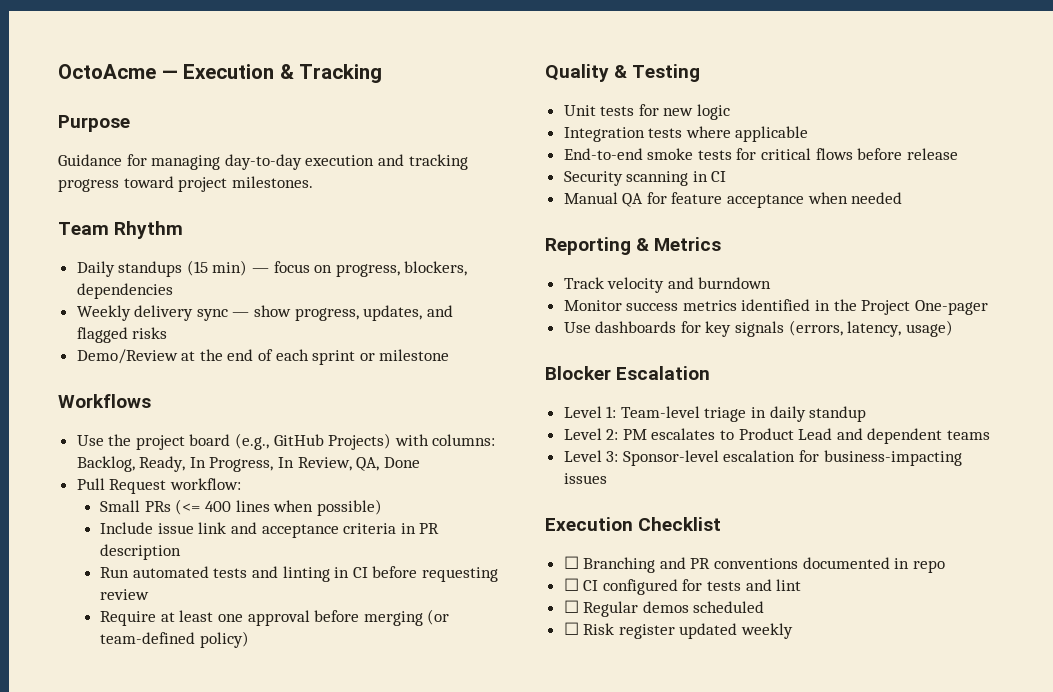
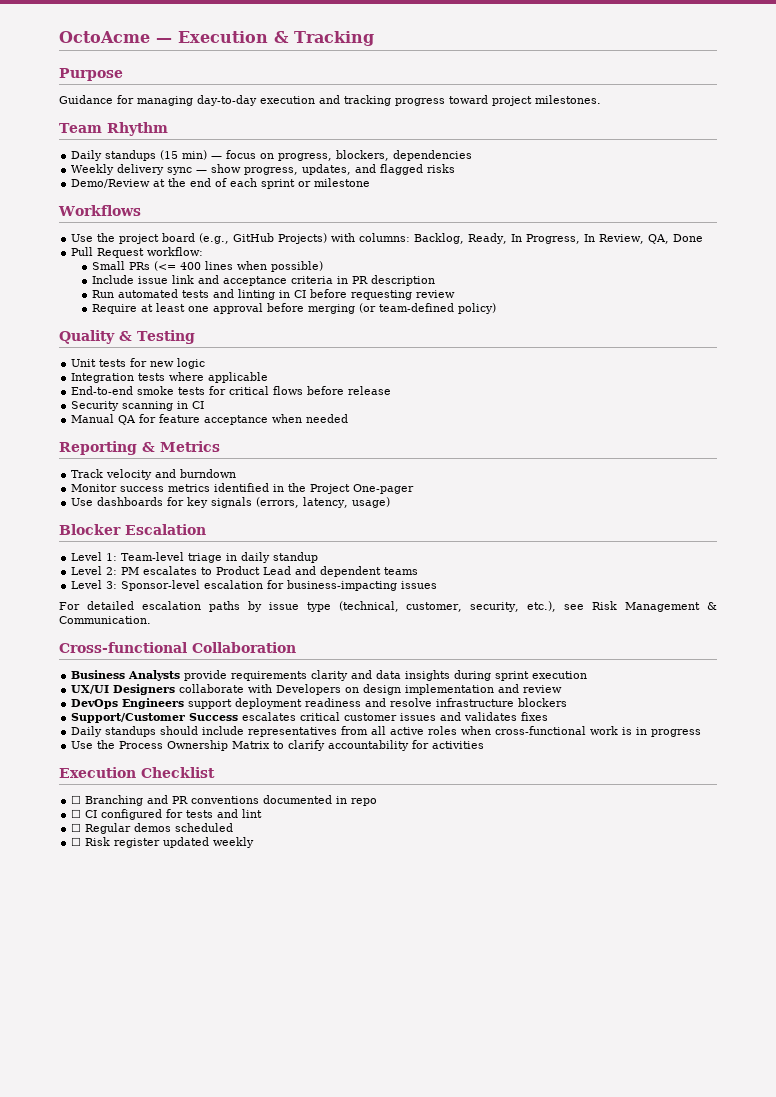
(607, 478) none -> [59,601,717,612] [59,616,151,624] [59,642,296,653] [71,670,588,681] [71,684,563,695] [71,698,568,709] [71,712,549,723] [71,726,702,737] [71,740,485,751] // For detailed escalation paths by issue type (technical, customer, security, etc.), see Risk Management & Communication. // Cross-functional Collaboration // Business Analysts provide requirements clarity and data insights during sprint execution // UX/UI Designers collaborate with Developers on design implementation and review // DevOps Engineers support deployment readiness and resolve infrastructure blockers // Support/Customer Success escalates critical customer issues and validates fixes // Daily standups should include representatives from all active roles when cross-functional work is in progress // Use the Process Ownership Matrix to clarify accountability for activities

